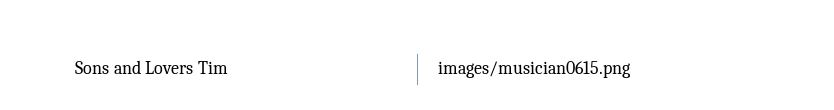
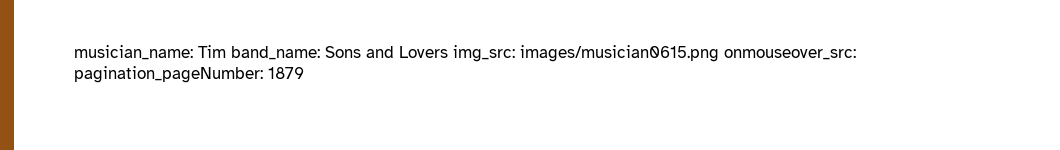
[75,60,631,78] Sons and Lovers Tim images/musician0615.png -> [74,45,856,62] [74,66,304,83] musician_name: Tim band_name: Sons and Lovers img_src: images/musician0615.png onmouseover_src: pagination_pageNumber: 1879

